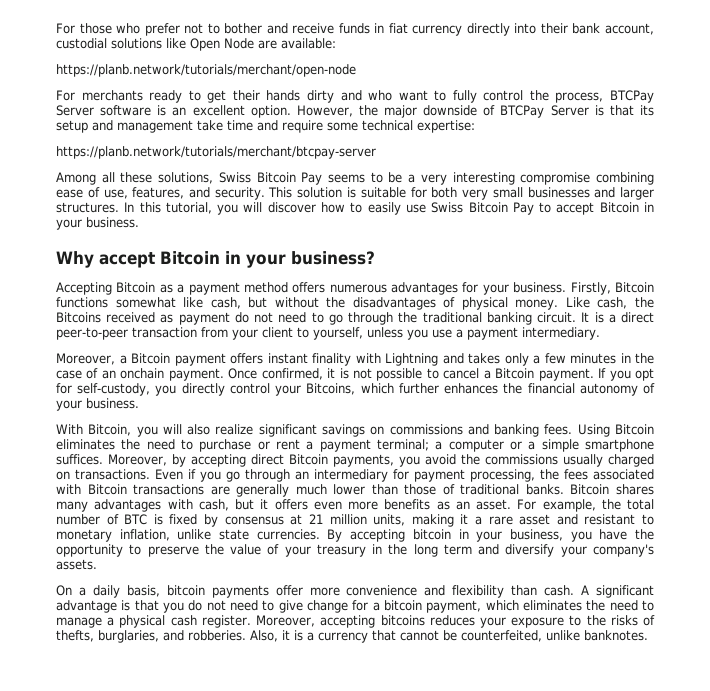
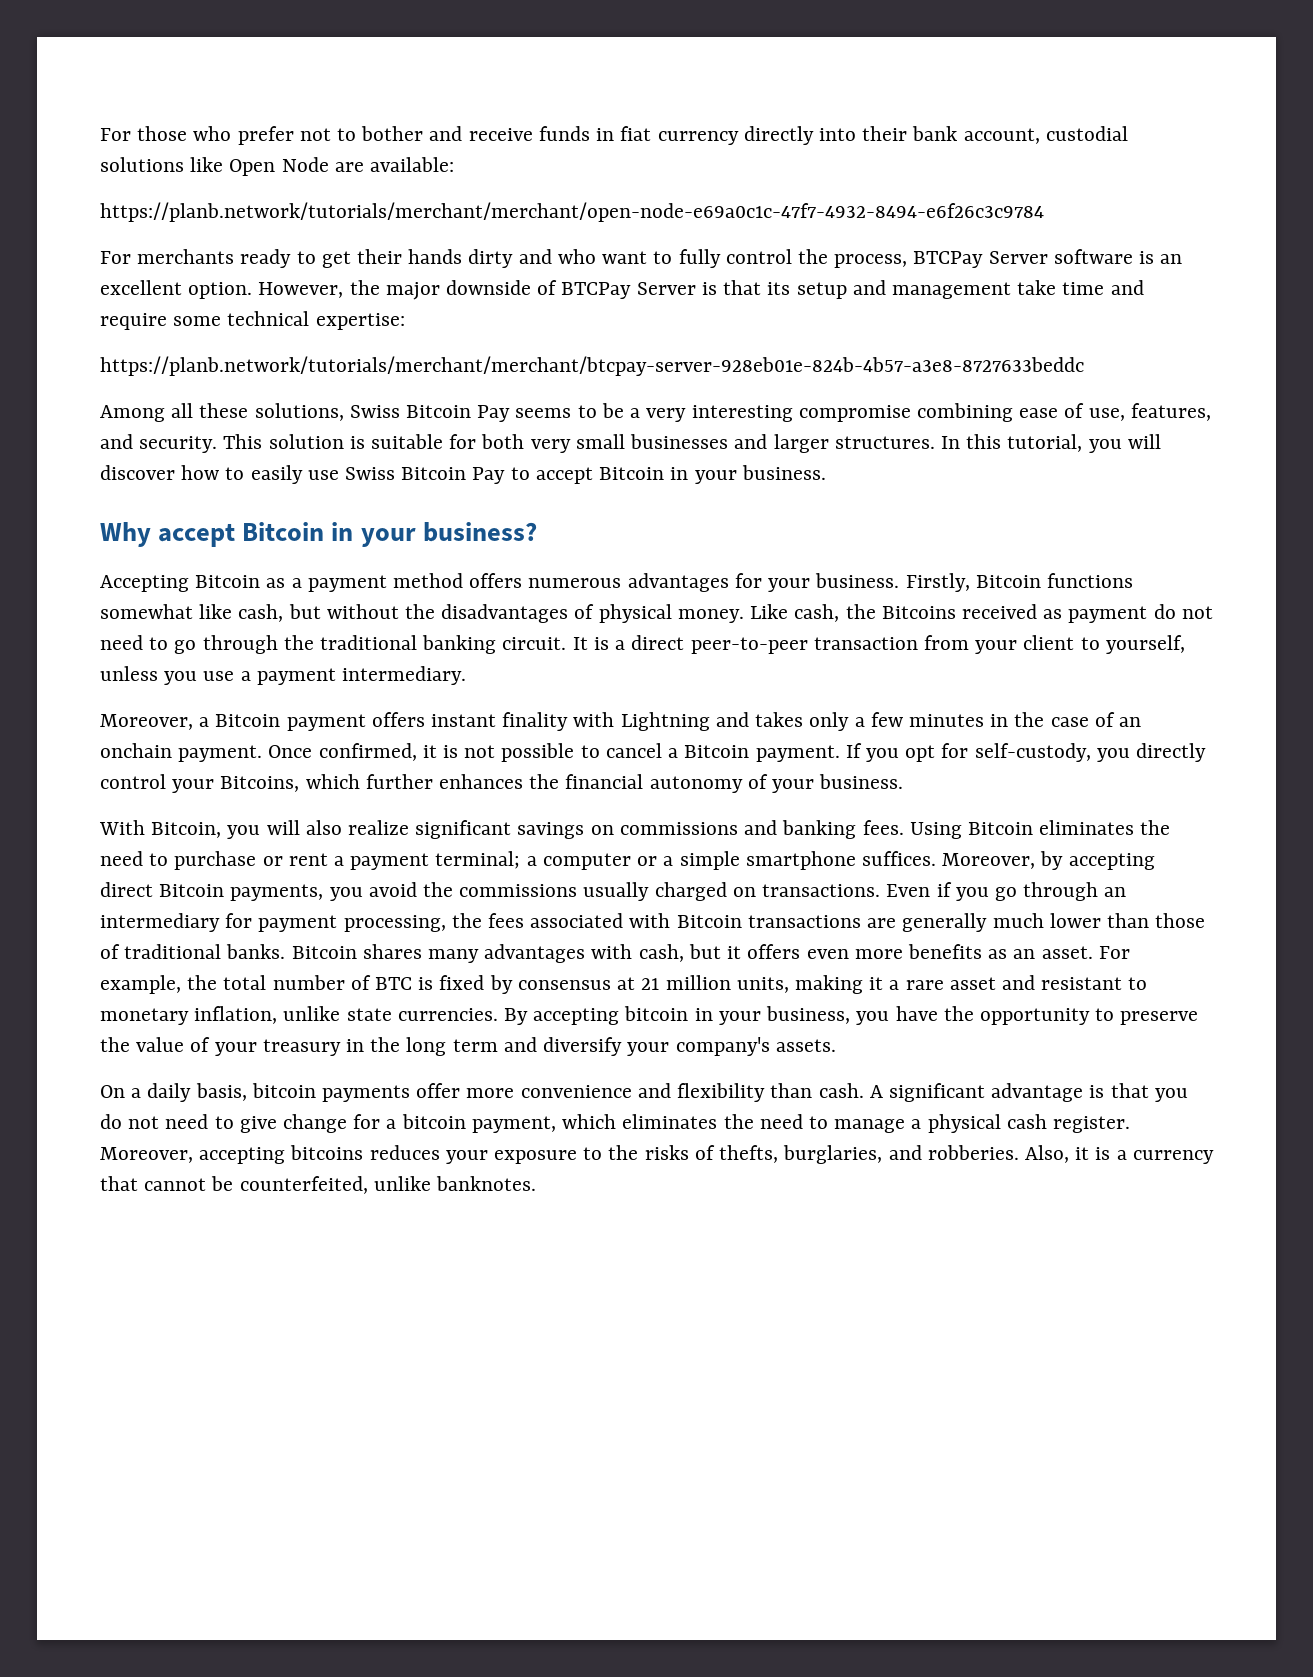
[56,64,356,77] https://planb.network/tutorials/merchant/open-node -> [100,202,1044,222] https://planb.network/tutorials/merchant/merchant/open-node-e69a0c1c-47f7-4932-8494-e6f26c3c9784
[56,146,376,159] https://planb.network/tutorials/merchant/btcpay-server -> [100,356,1084,376] https://planb.network/tutorials/merchant/merchant/btcpay-server-928eb01e-824b-4b57-a3e8-8727633beddc

